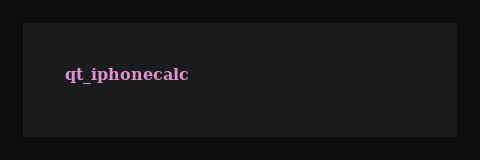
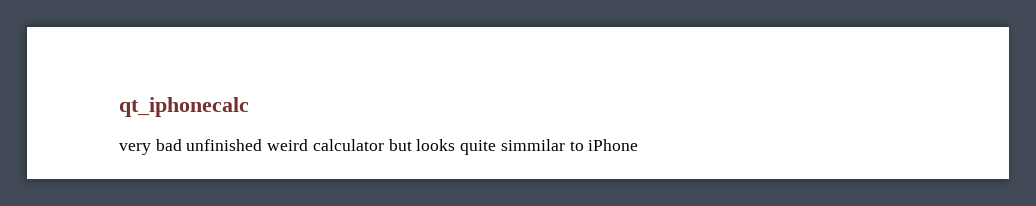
(189, 76) none -> [119,139,639,155] // very bad unfinished weird calculator but looks quite simmilar to iPhone

